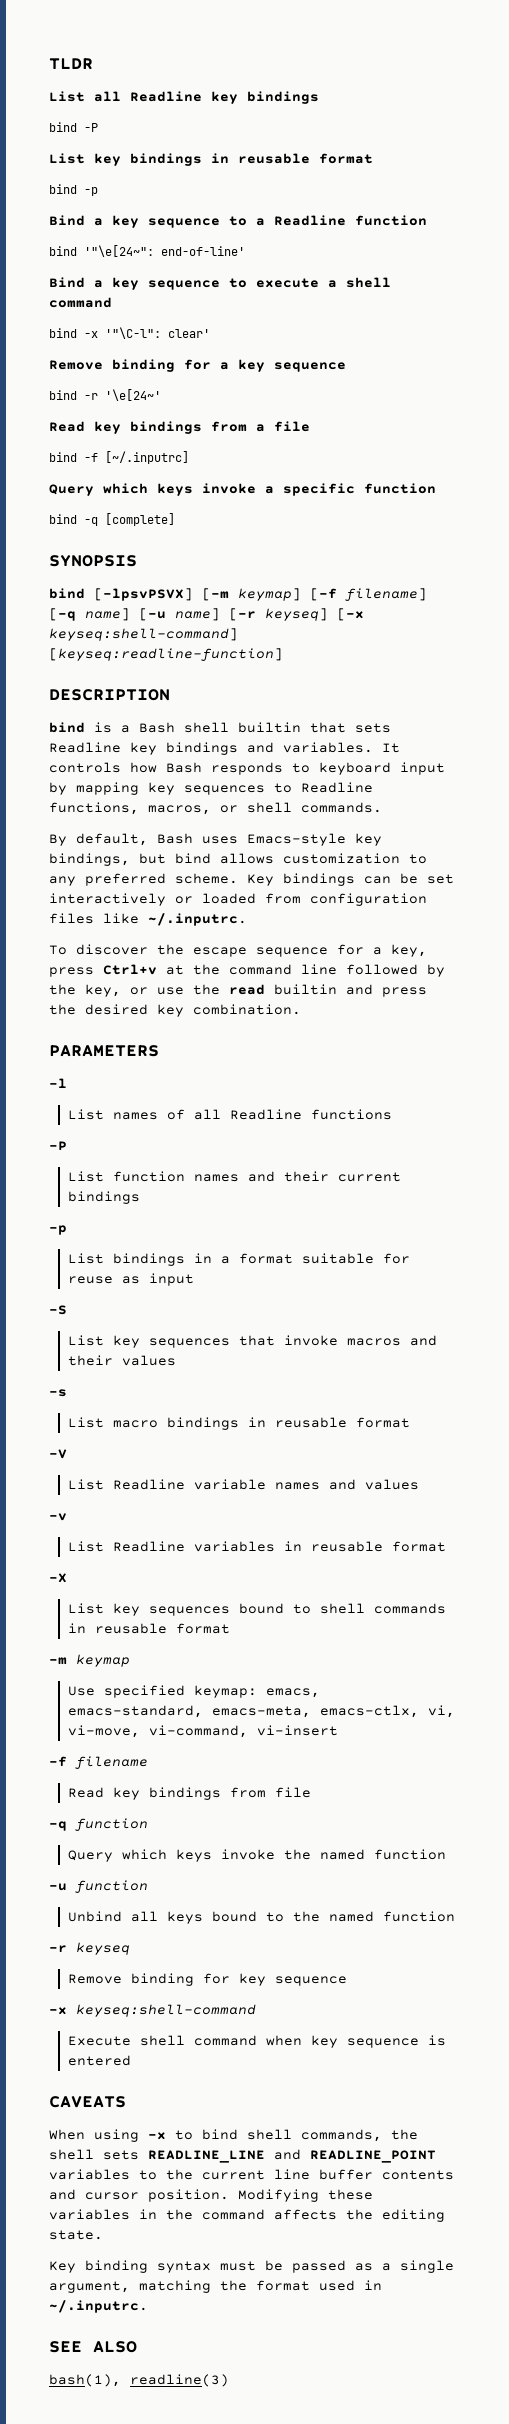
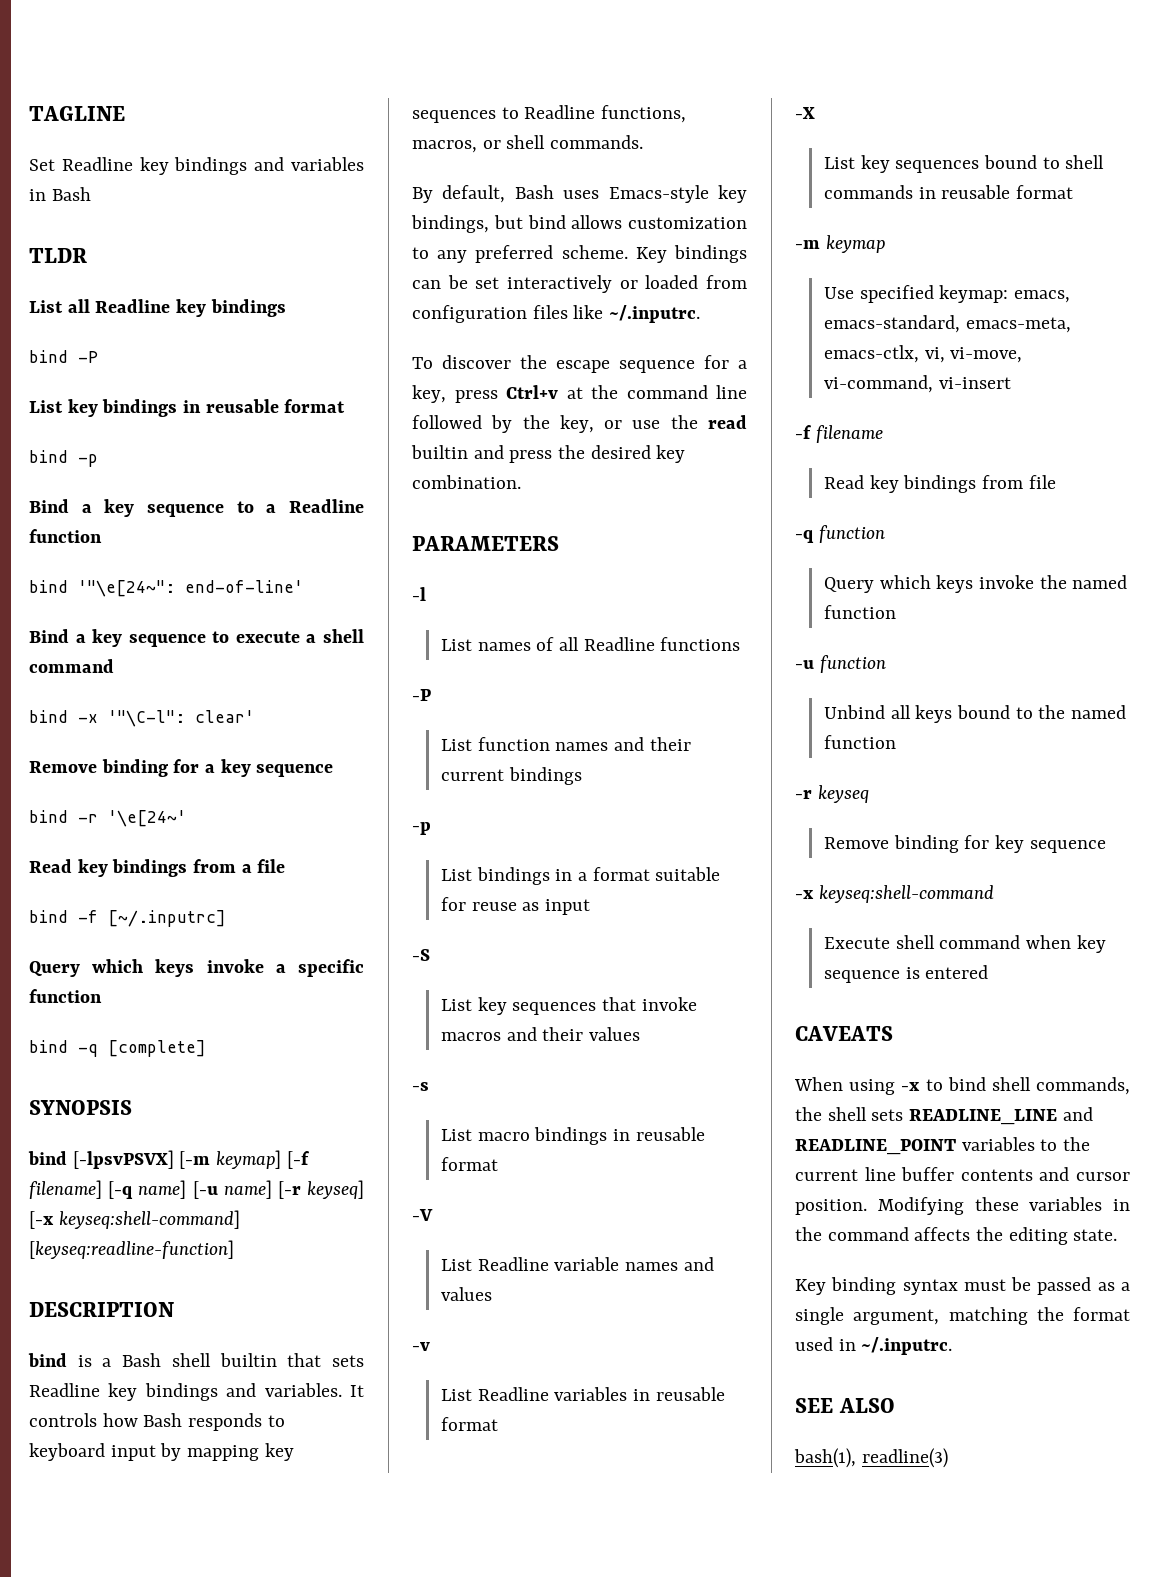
(49, 64) none -> [29,106,125,121] [29,157,364,175] [29,187,91,201] TAGLINE // Set Readline key bindings and variables in Bash //

